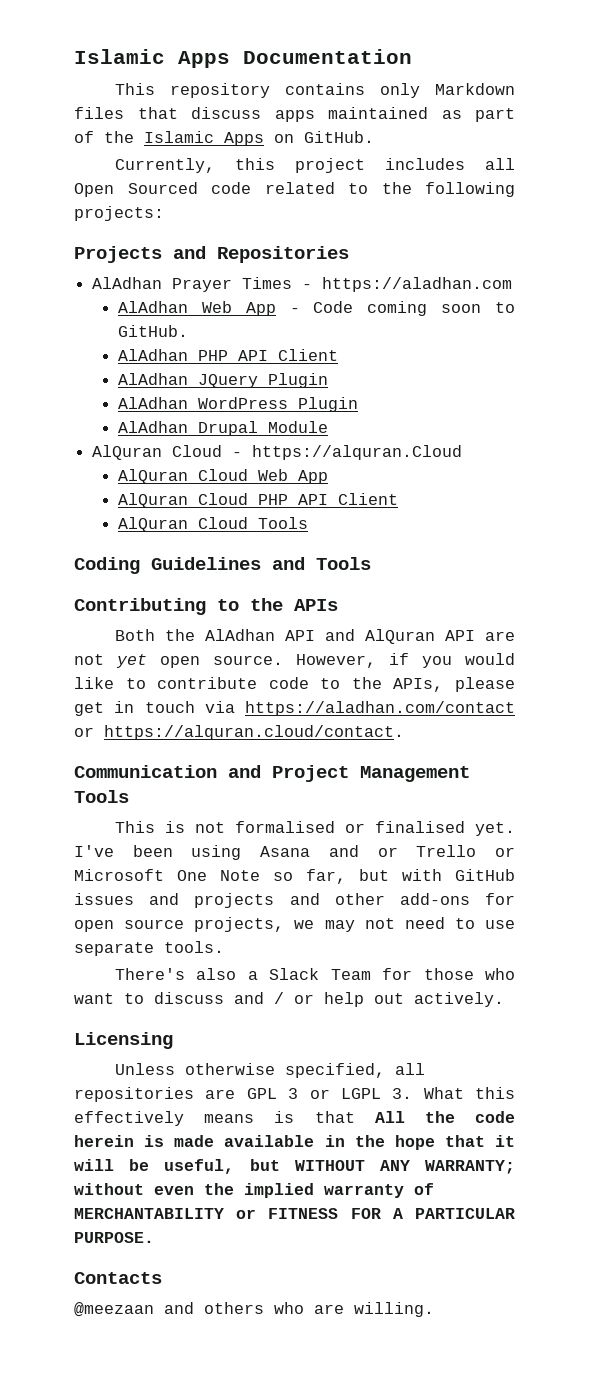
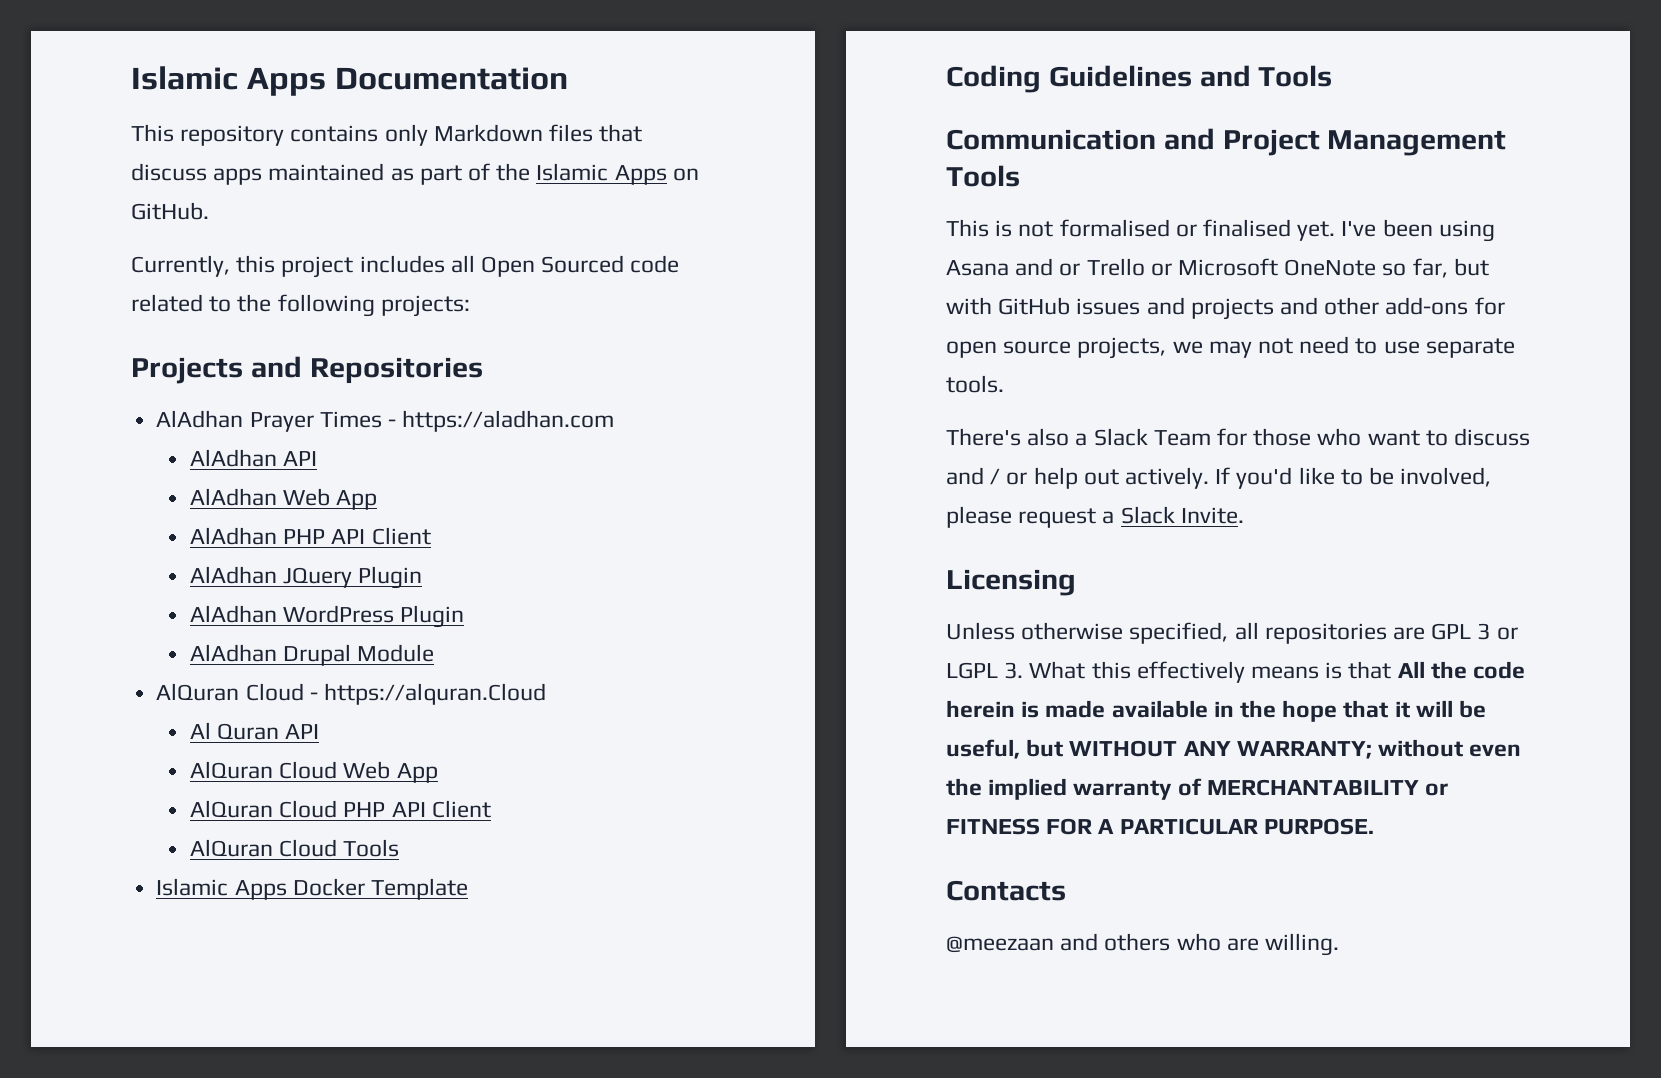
(513, 284) none -> [189,449,318,467] // AlAdhan API
[289,301,515,316] [117,325,188,337] - Code coming soon to GitHub. -> (378, 500) none
(463, 452) none -> [189,722,320,740] // Al Quran API
(308, 523) none -> [156,878,468,900] // Islamic Apps Docker Template
[74,598,338,615] [114,629,515,644] [74,653,515,668] [74,677,515,692] [74,701,515,716] [74,725,404,740] // Contributing to the APIs // Both the AlAdhan API and AlQuran API are not yet open source. However, if you would like to contribute code to the APIs, please get in touch via https://aladhan.com/contact or https://alquran.cloud/contact. -> (1333, 76) none
[177,870,260,881] One Note -> [1284,259,1377,276] OneNote
(504, 999) none -> [1215,467,1492,489] [946,506,1244,528] If you'd like to be involved, please request a Slack Invite.

